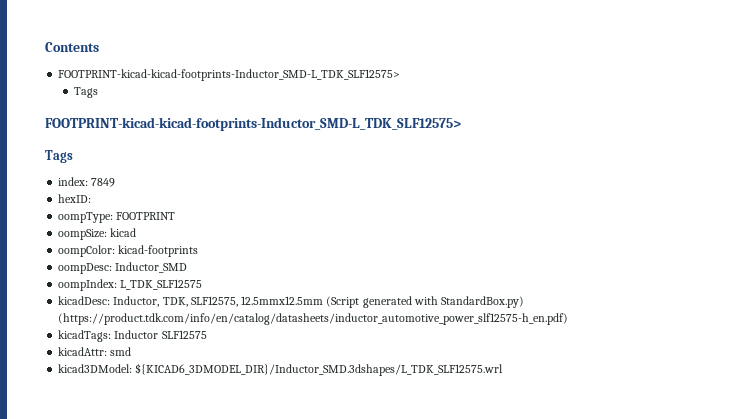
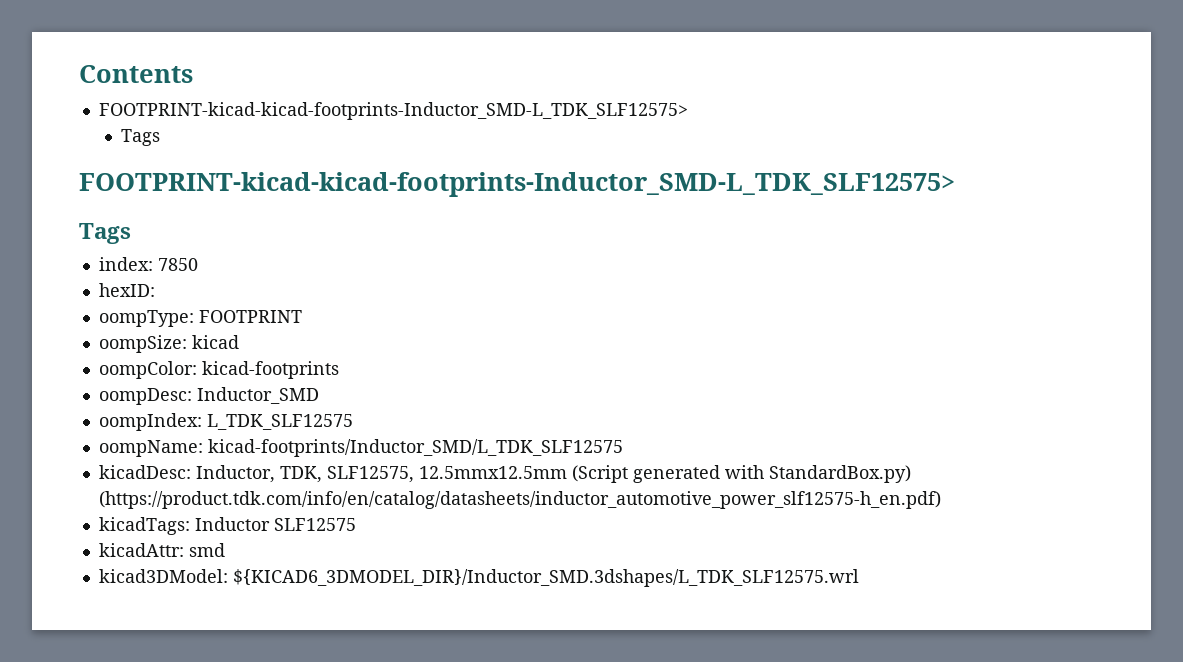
[91,178,116,187] 7849 -> [157,258,198,271] 7850
(203, 284) none -> [98,439,623,457] // oompName: kicad-footprints/Inductor_SMD/L_TDK_SLF12575

